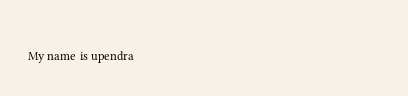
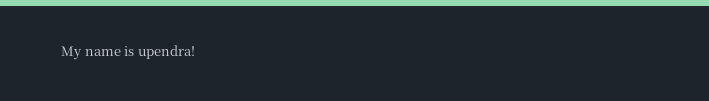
[91,51,135,63] upendra -> [137,45,195,59] upendra!

